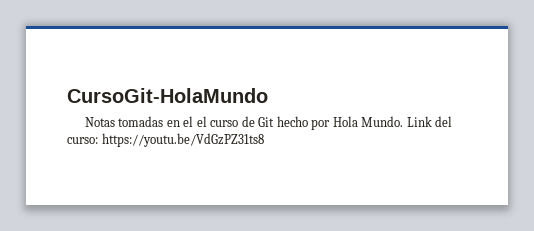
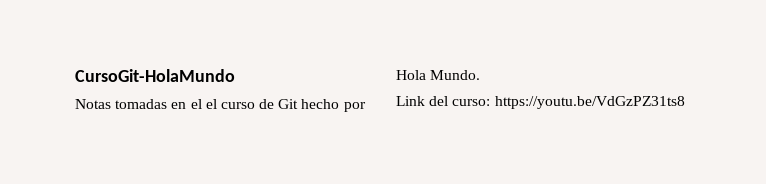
(404, 121) none -> (481, 75) //

